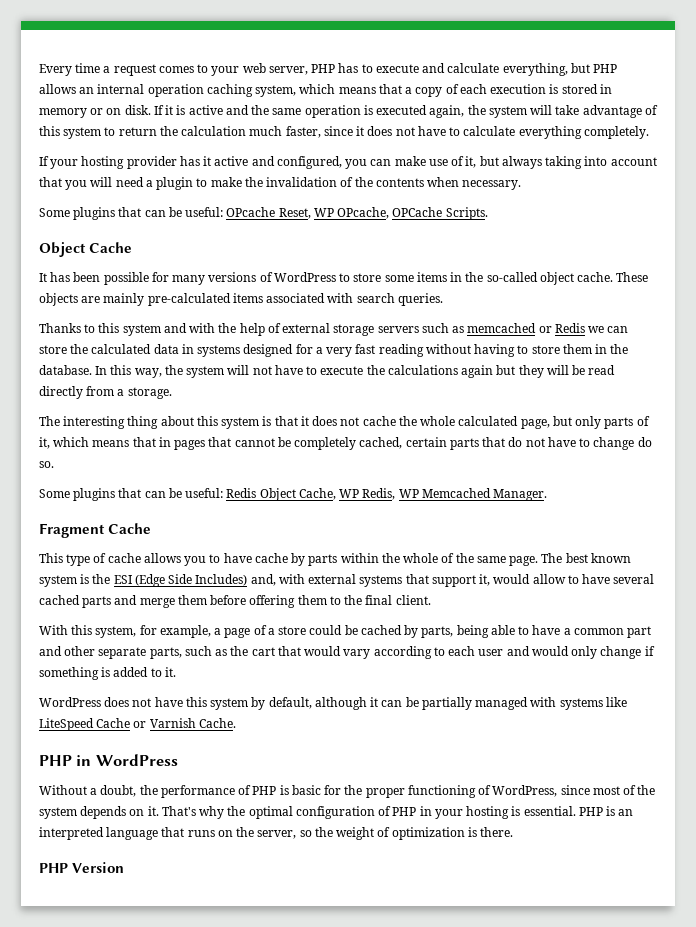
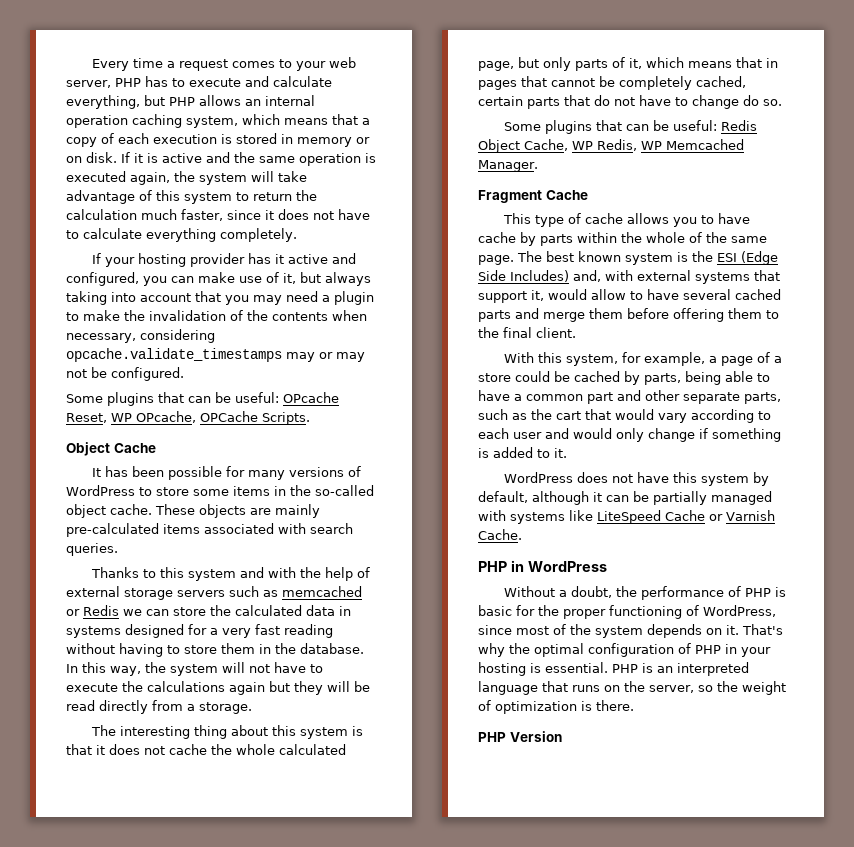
[90,177,113,187] will -> [253,295,282,305] may
[462,180,522,190] necessary. -> [66,329,215,343] [66,348,365,362] [66,367,184,381] necessary, considering opcache.validate_timestamps may or may not be configured.

